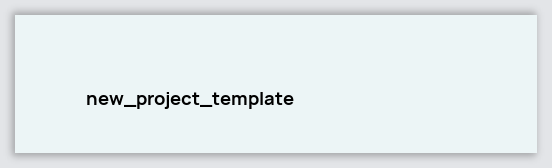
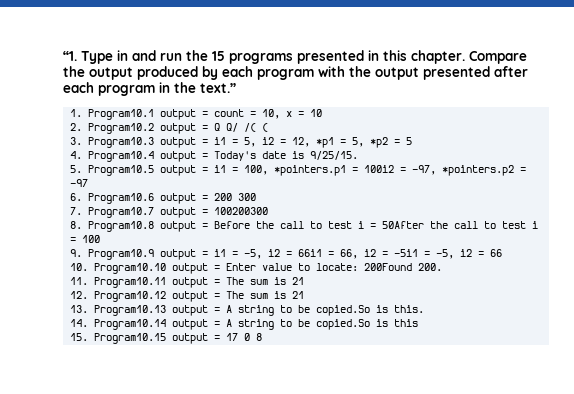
[86,92,294,109] new_project_template -> [63,50,527,64] [63,66,528,80] [63,82,236,96] [69,109,322,120] [69,123,268,134] [69,137,412,148] [69,151,358,162] [69,165,526,176] [69,179,88,187] [69,193,256,204] [69,207,268,218] [69,221,538,232] [69,235,100,243] [69,249,502,260] [69,263,442,274] [69,277,304,288] [69,291,304,302] [69,305,424,316] [69,319,418,330] [69,333,262,344] “1. Type in and run the 15 programs presented in this chapter. Compare the output produced by each program with the output presented after each program in the text.” // 1. Program10.1 output = count = 10, x = 10 // 2. Program10.2 output = Q Q/ /( ( // 3. Program10.3 output = i1 = 5, i2 = 12, *p1 = 5, *p2 = 5 // 4. Program10.4 output = Today's date is 9/25/15. // 5. Program10.5 output = i1 = 100, *pointers.p1 = 100i2 = -97, *pointers.p2 = -97 // 6. Program10.6 output = 200 300 // 7. Program10.7 output = 100200300 // 8. Program10.8 output = Before the call to test i = 50After the call to test i = 100 // 9. Program10.9 output = i1 = -5, i2 = 66i1 = 66, i2 = -5i1 = -5, i2 = 66 // 10. Program10.10 output = Enter value to locate: 200Found 200. // 11. Program10.11 output = The sum is 21 // 12. Program10.12 output = The sum is 21 // 13. Program10.13 output = A string to be copied.So is this. // 14. Program10.14 output = A string to be copied.So is this // 15. Program10.15 output = 17 0 8

